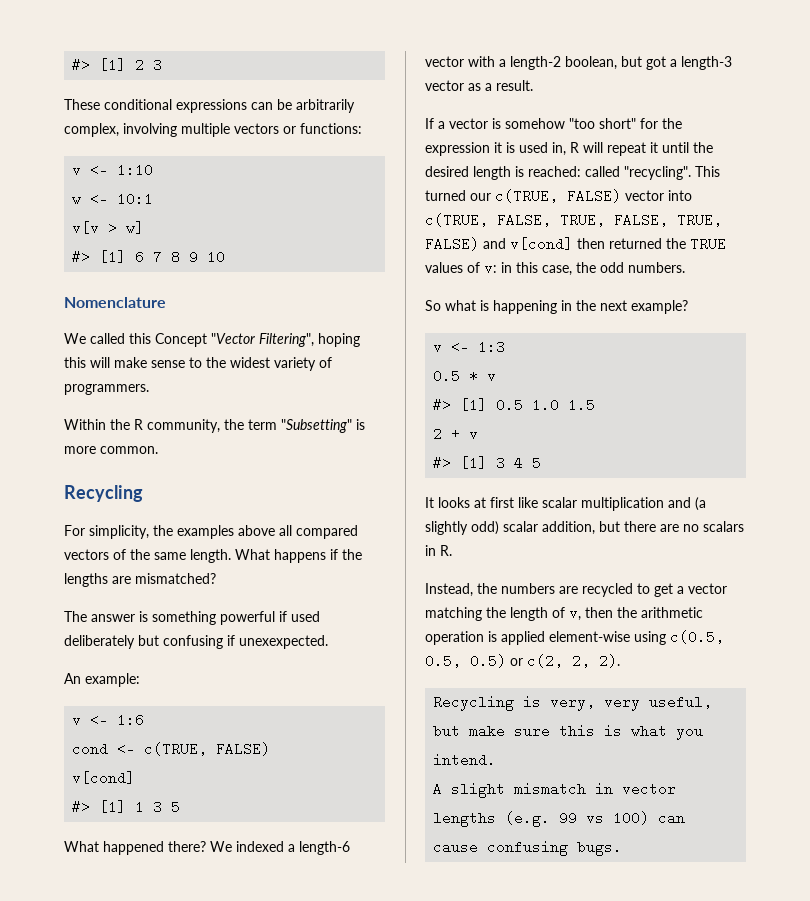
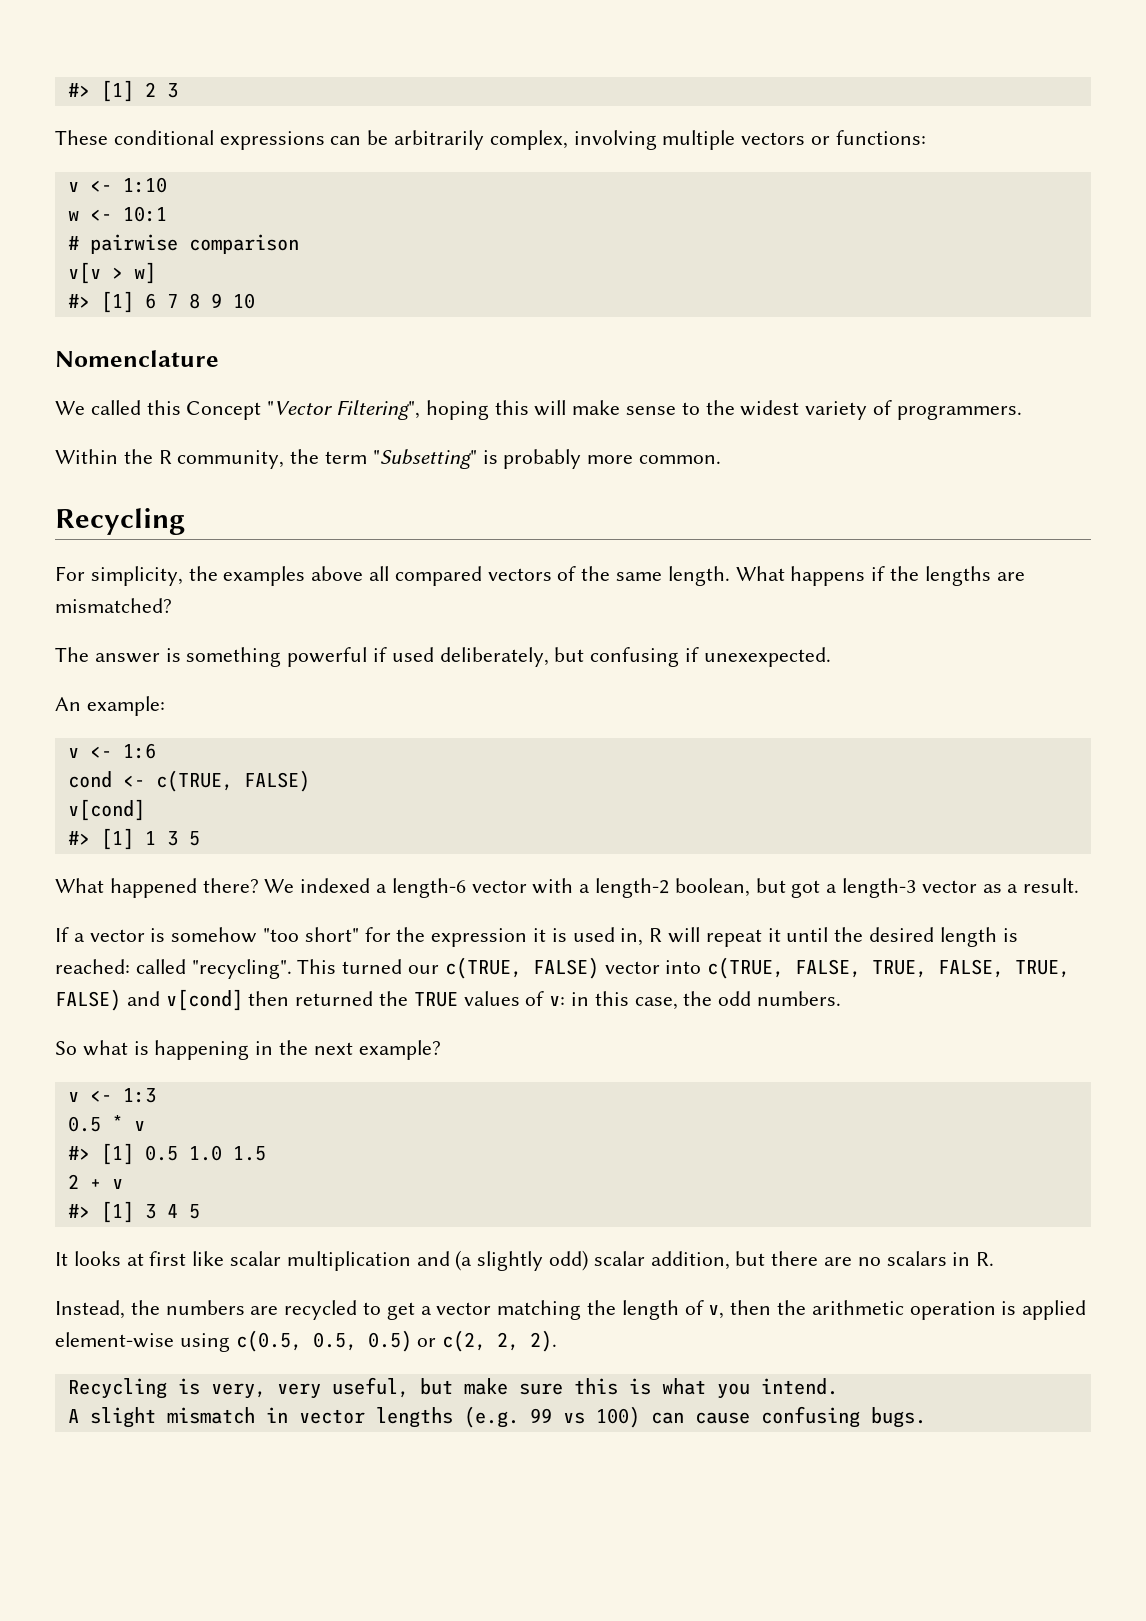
(154, 199) none -> [67,234,299,254] // # pairwise comparison
(365, 424) none -> [503,449,582,469] probably
[64,635,135,649] deliberately -> [439,647,549,667] deliberately,

